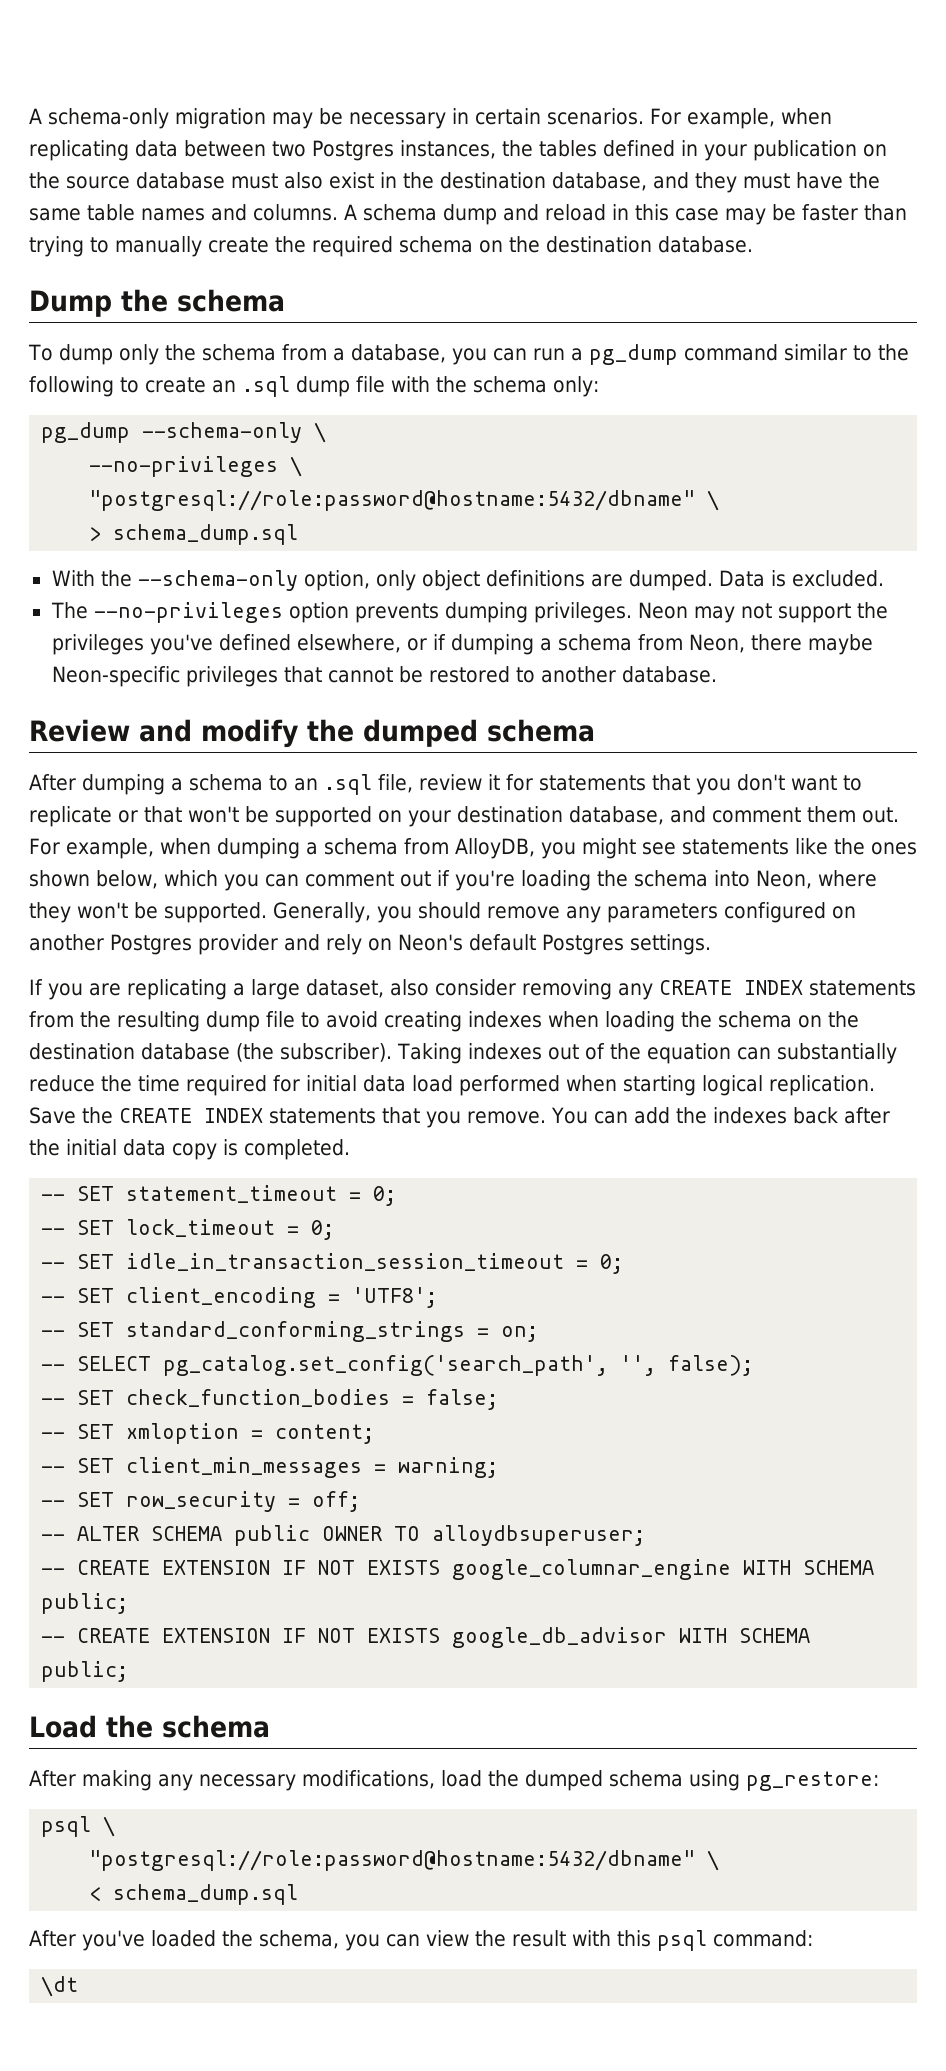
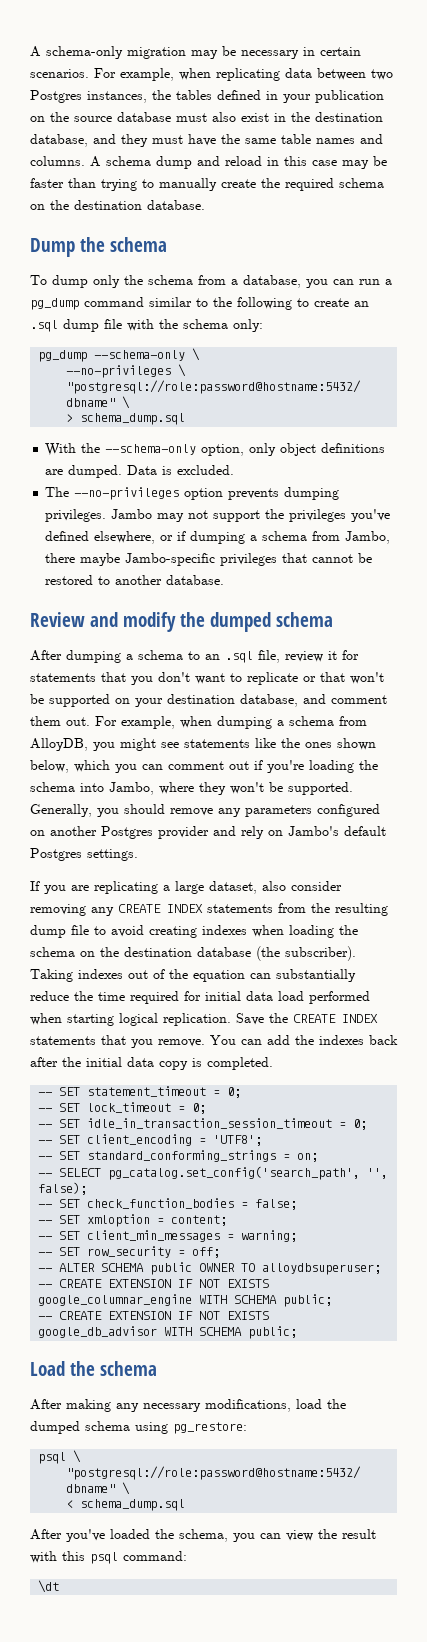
[637,602,688,619] Neon -> [111,509,153,519] Jambo
[688,634,745,653] Neon, -> [345,531,391,544] Jambo,
[51,666,180,687] Neon-specific -> [125,553,216,566] Jambo-specific
[756,870,812,889] Neon, -> [109,782,154,795] Jambo,
[397,934,463,951] Neon's -> [288,826,339,836] Jambo's

